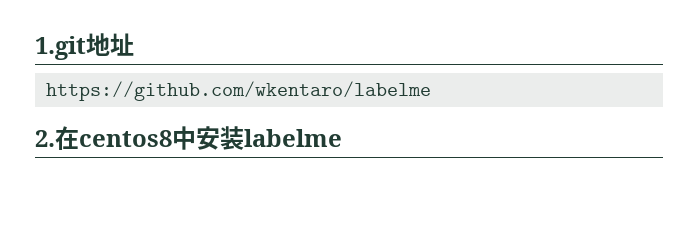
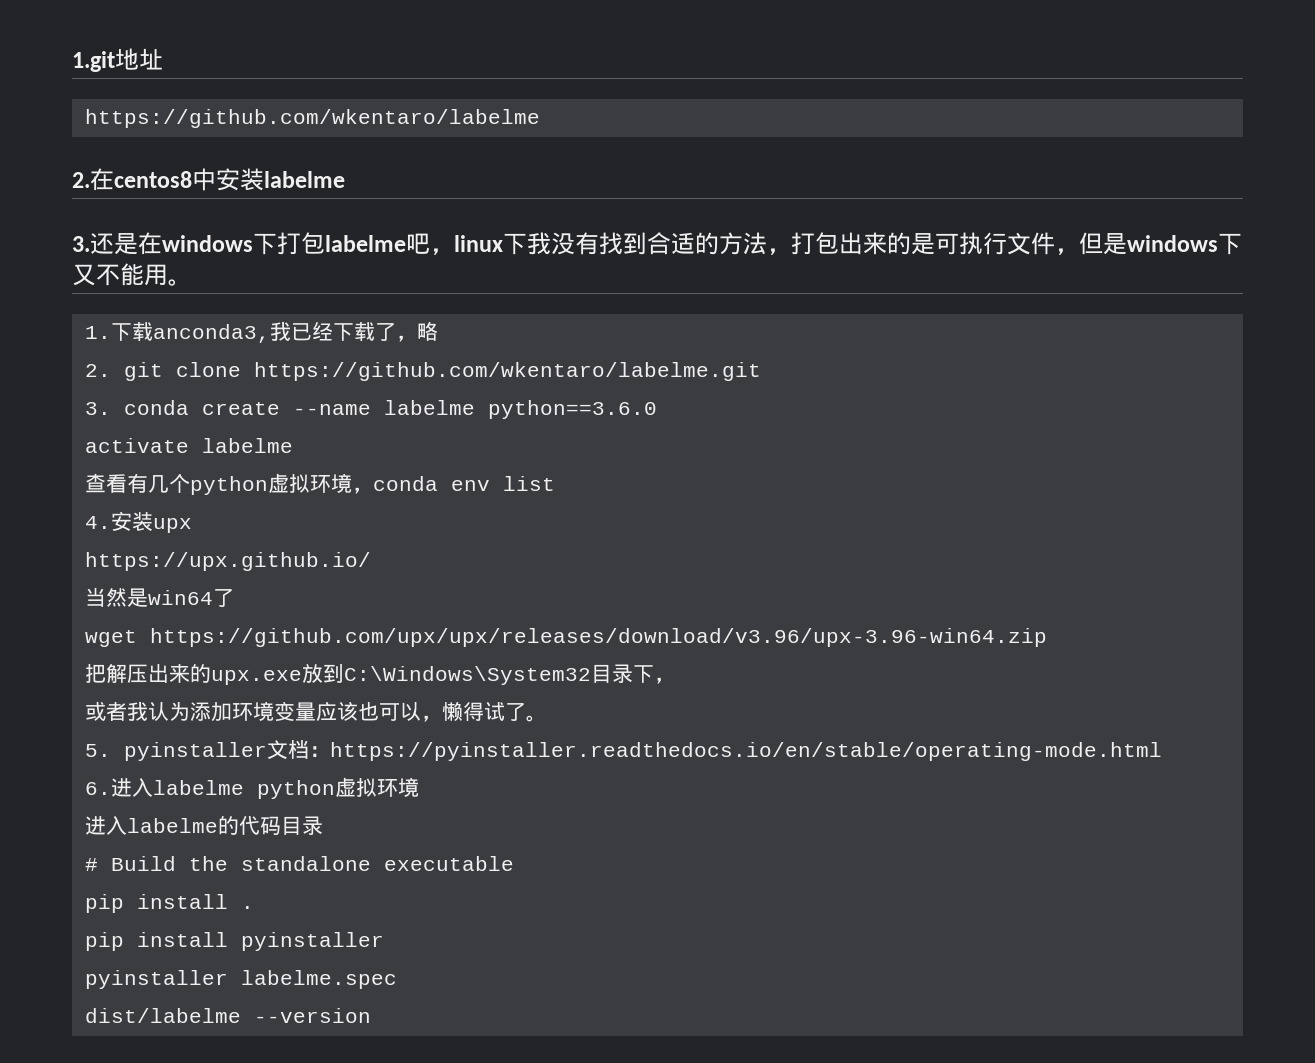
(342, 138) none -> [72,232,1242,255] [72,263,192,286] [84,321,438,343] [84,362,761,381] [84,400,657,419] [84,438,293,453] [84,473,555,495] [84,511,192,533] [84,552,371,571] [84,587,234,607] [84,628,1047,647] [84,663,675,685] [84,701,547,722] [84,740,1162,761] [84,777,419,799] [84,816,323,835] [84,856,514,871] [84,894,254,913] [84,932,384,951] [84,970,397,989] [84,1008,371,1023] // 3.还是在windows下打包labelme吧，linux下我没有找到合适的方法，打包出来的是可执行文件，但是windows下又不能用。 // 1.下载anconda3,我已经下载了，略 // 2. git clone https://github.com/wkentaro/labelme.git // 3. conda create --name labelme python==3.6.0 // activate labelme // 查看有几个python虚拟环境，conda env list // 4.安装upx // https://upx.github.io/ // 当然是win64了 // wget https://github.com/upx/upx/releases/download/v3.96/upx-3.96-win64.zip // 把解压出来的upx.exe放到C:\Windows\System32目录下， // 或者我认为添加环境变量应该也可以，懒得试了。 // 5. pyinstaller文档：https://pyinstaller.readthedocs.io/en/stable/operating-mode.html // 6.进入labelme python虚拟环境 // 进入labelme的代码目录 // # Build the standalone executable // pip install . // pip install pyinstaller // pyinstaller labelme.spec // dist/labelme --version

